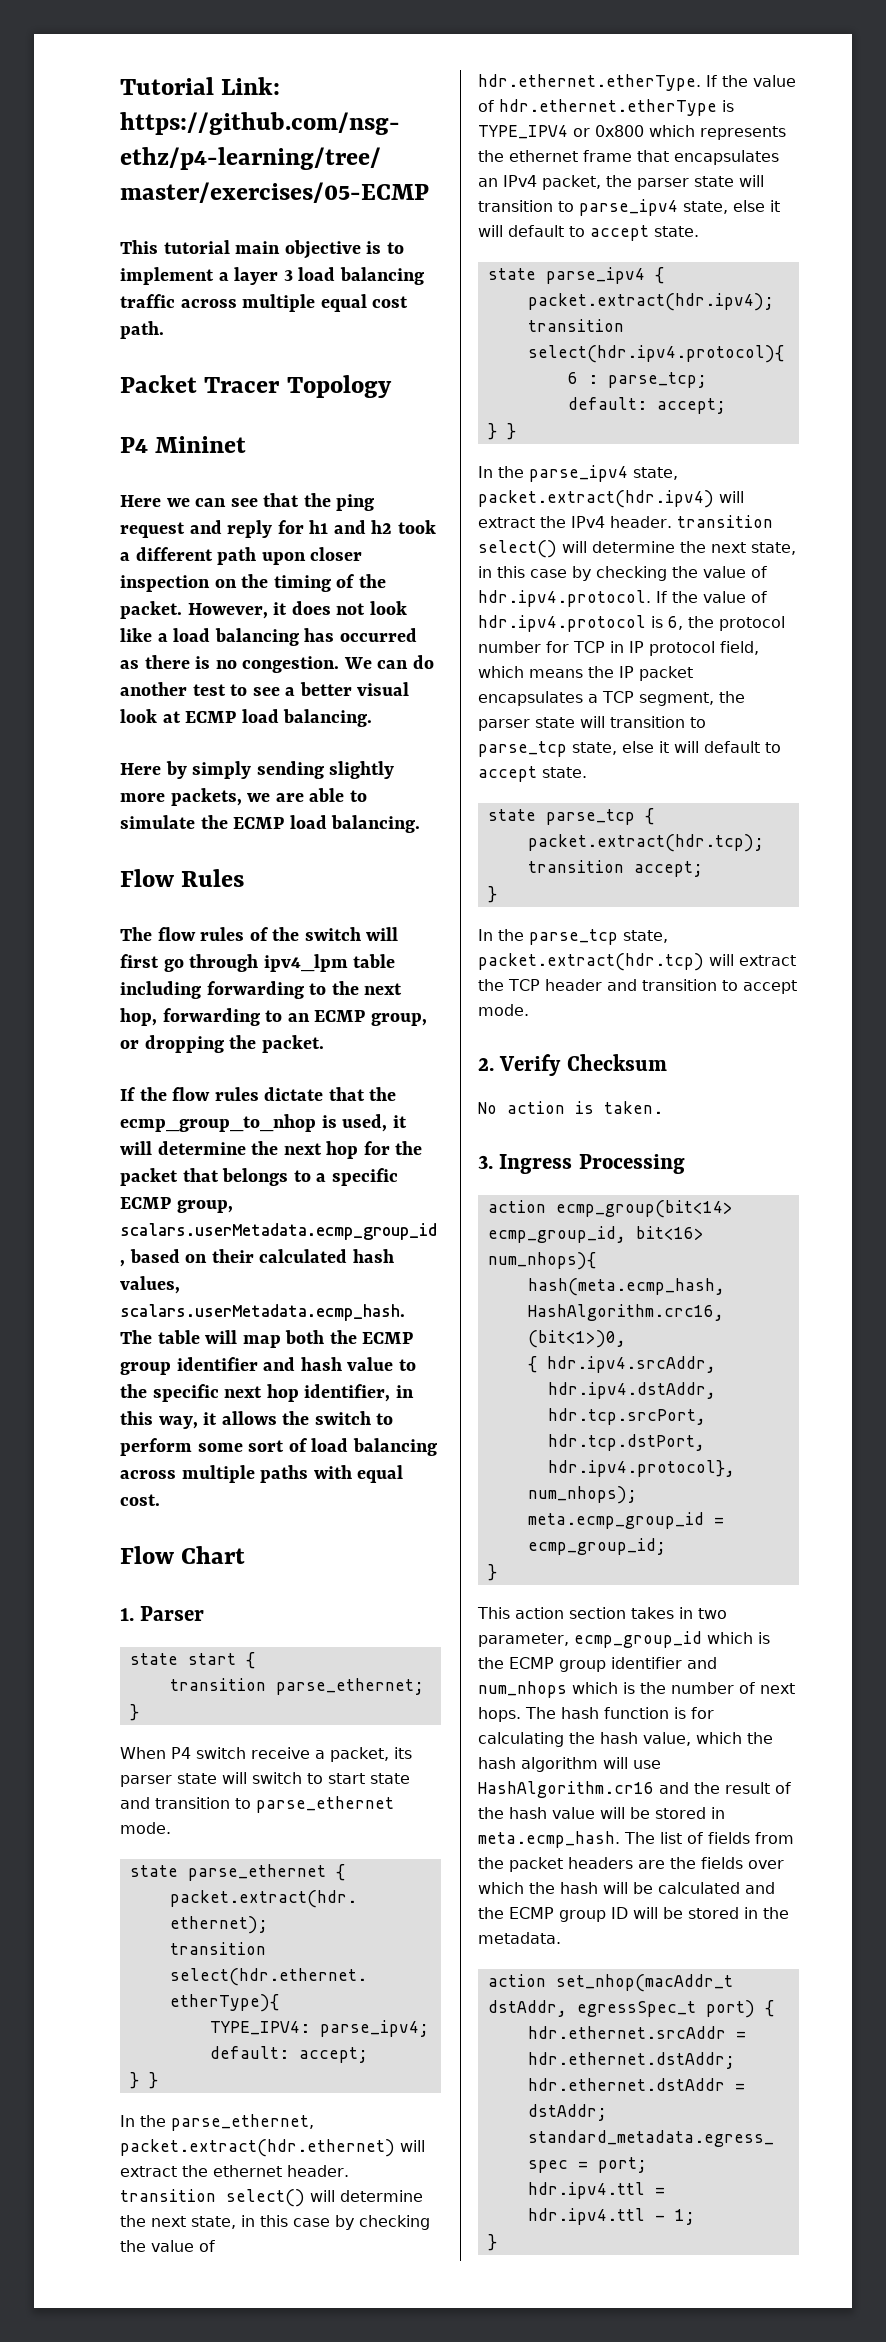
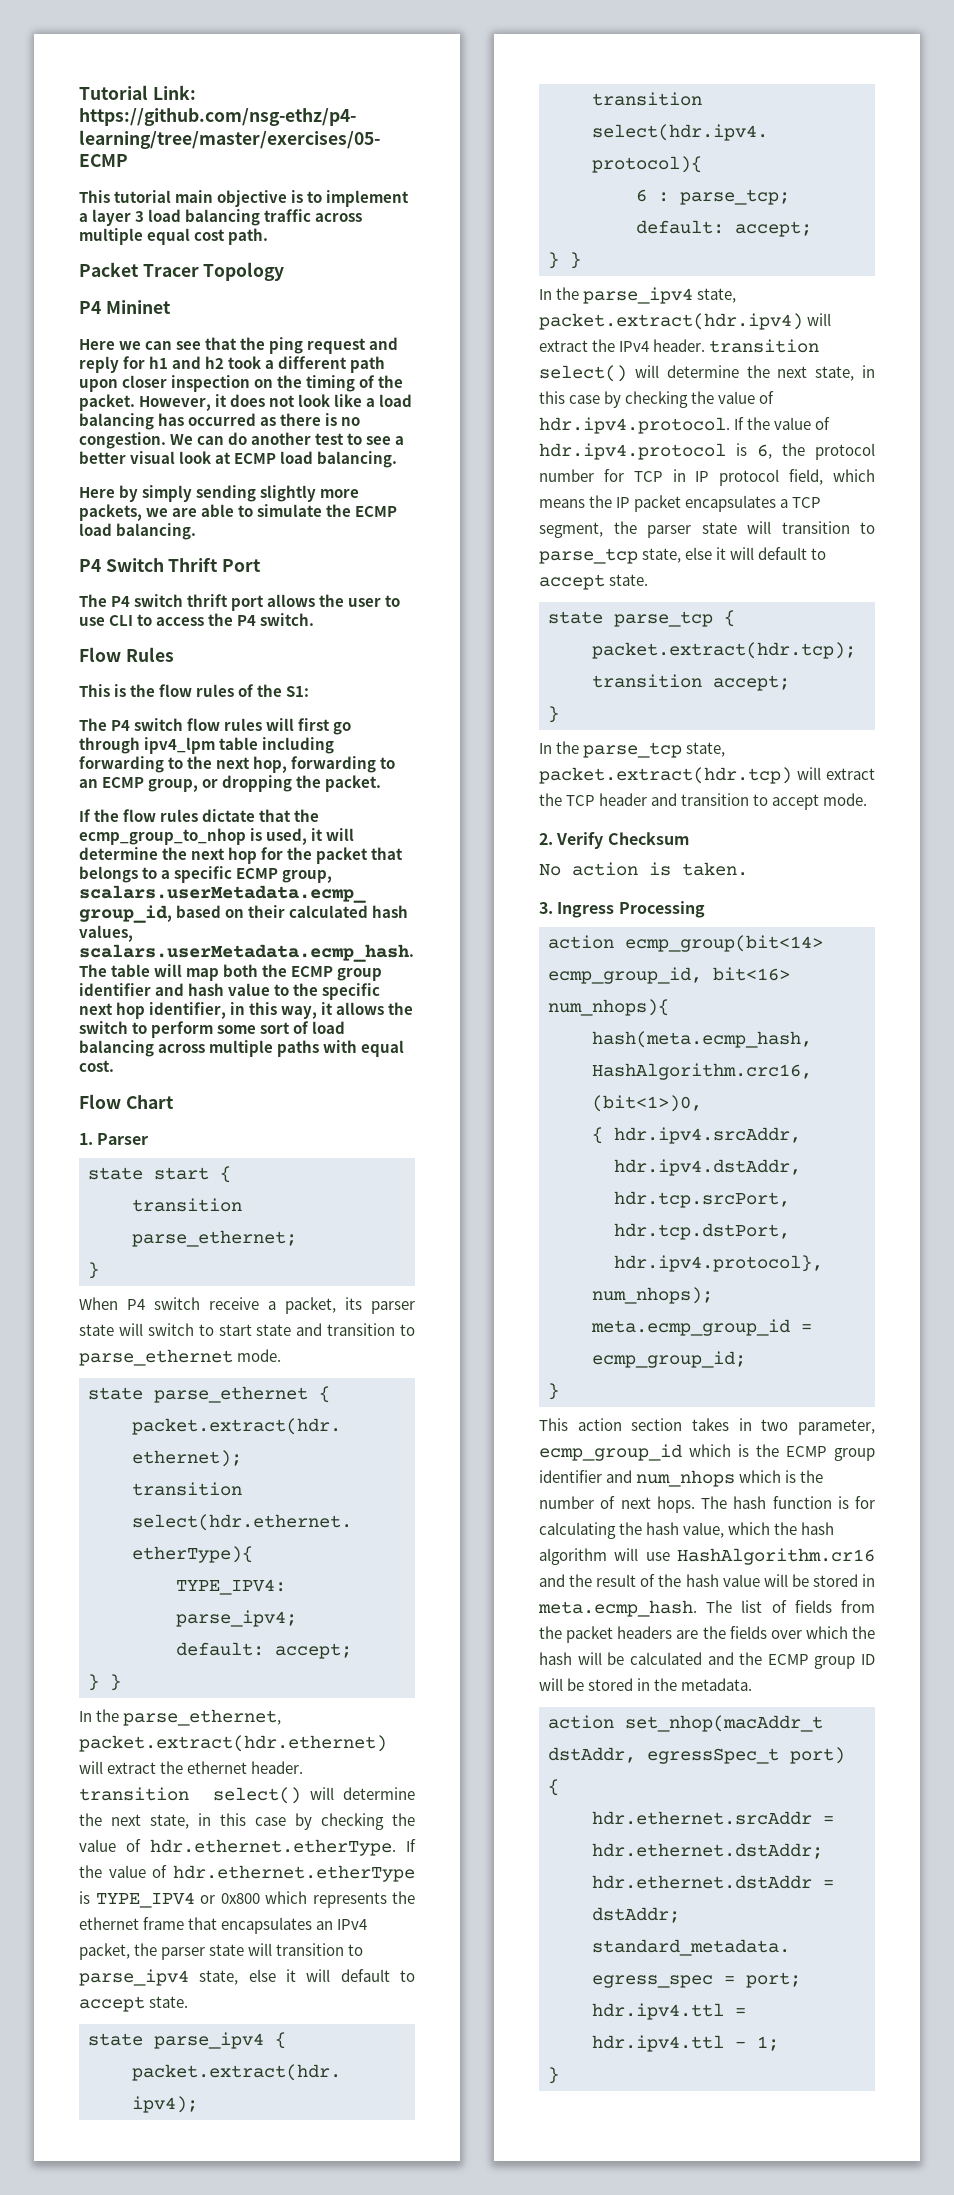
(421, 824) none -> [79,557,262,572] [79,594,401,611] [79,613,315,626] // P4 Switch Thrift Port // The P4 switch thrift port allows the user to use CLI to access the P4 switch.
[120,927,152,941] The -> [79,684,156,697] This is the
[304,927,361,941] switch -> [286,686,310,697] [79,718,263,731] S1: // The P4 switch flow rules

